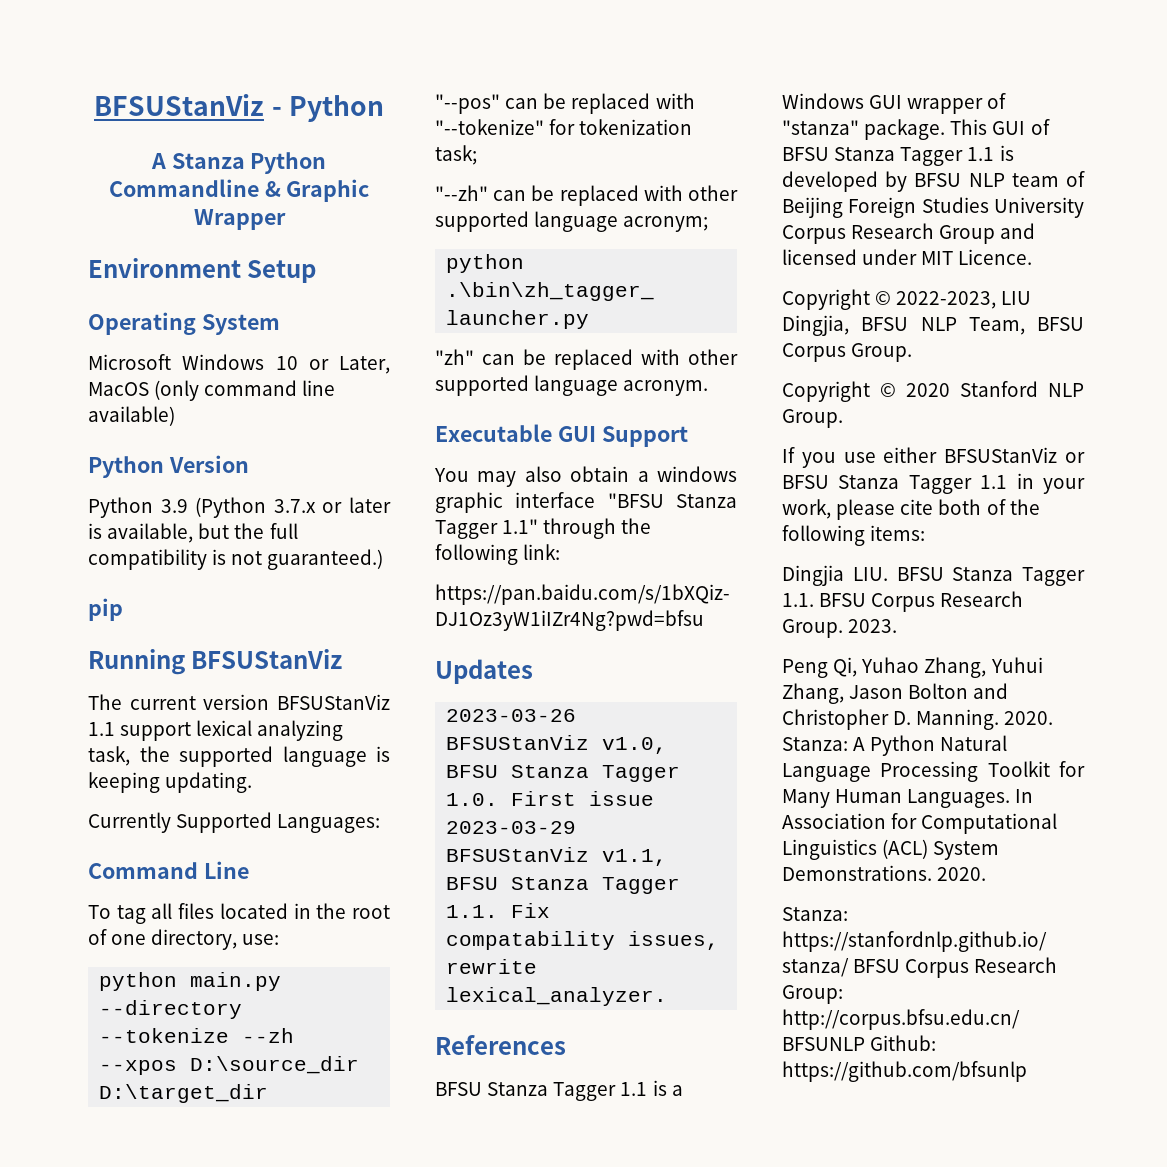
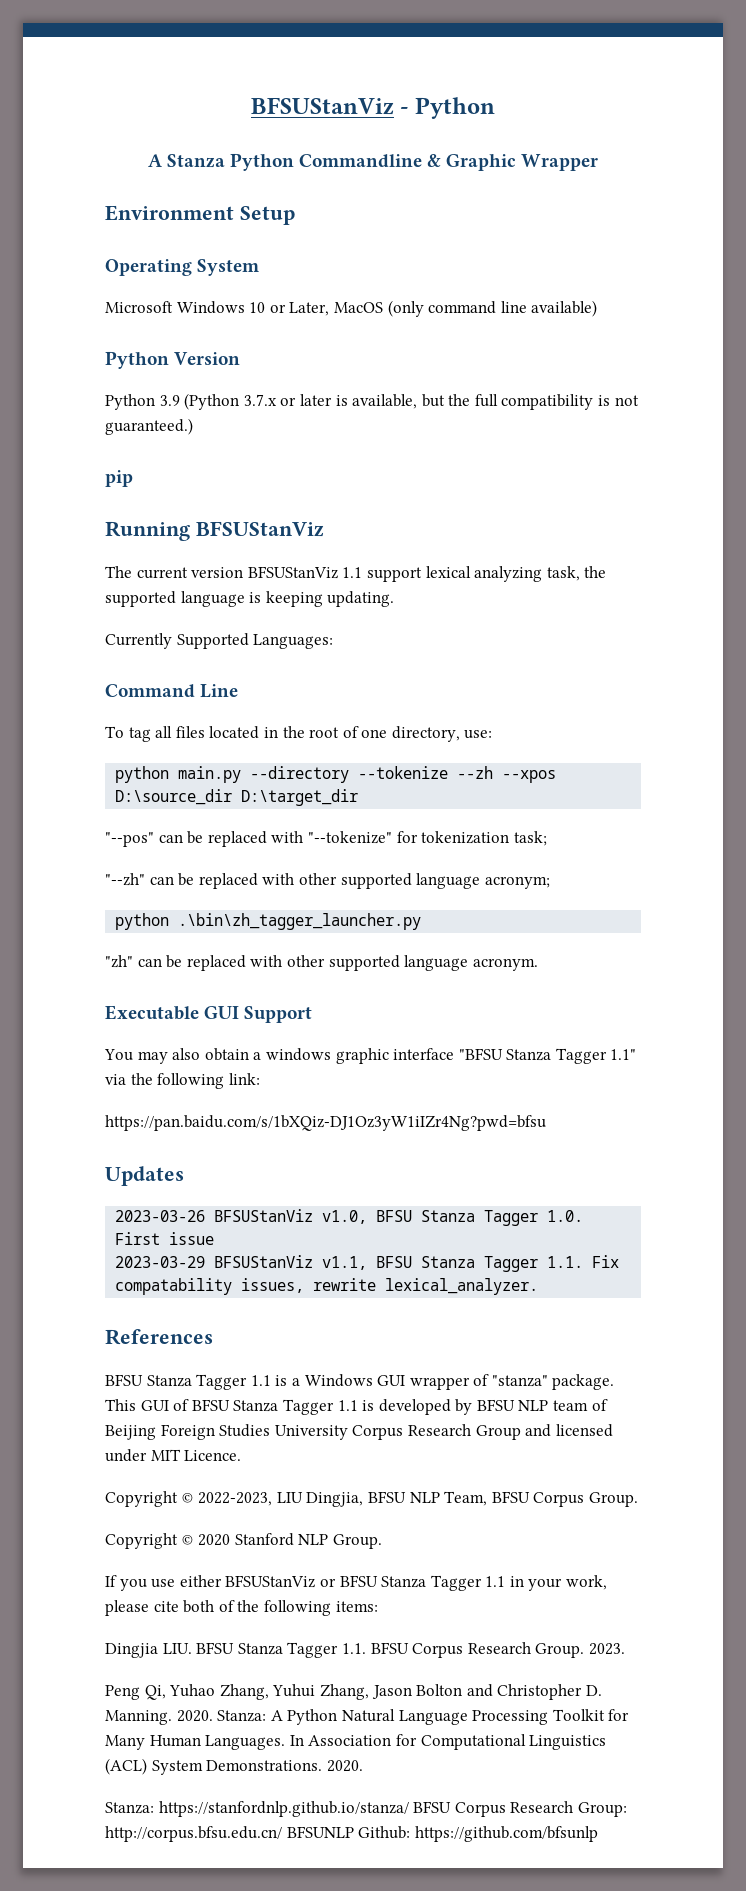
[543,518,617,539] through -> [105,1074,126,1085] via

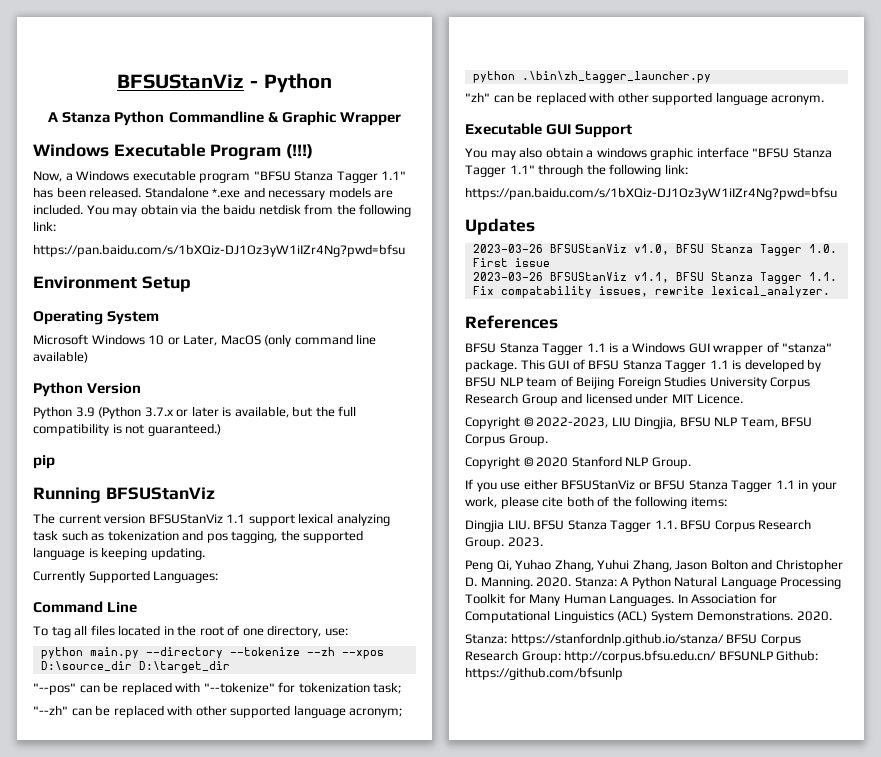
(599, 162) none -> [33,143,314,160] [33,170,407,183] [33,187,394,200] [33,204,412,217] [33,221,56,231] [33,244,405,257] // Windows Executable Program (!!!) // Now, a Windows executable program "BFSU Stanza Tagger 1.1" has been released. Standalone *.exe and necessary models are included. You may obtain via the baidu netdisk from the following link: // https://pan.baidu.com/s/1bXQiz-DJ1Oz3yW1iIZr4Ng?pwd=bfsu
[546,566,580,581] task, -> [33,530,278,543] task such as tokenization and pos tagging,
[105,1074,126,1085] via -> [538,164,584,177] through
[115,1256,206,1268] 2023-03-29 -> [472,272,543,281] 2023-03-26

